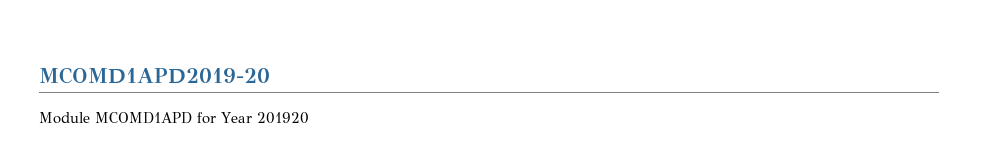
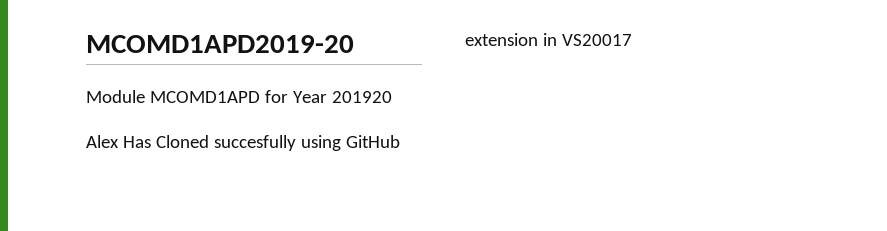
(309, 118) none -> [86,135,400,151] [465,33,632,46] // Alex Has Cloned succesfully using GitHub extension in VS20017

